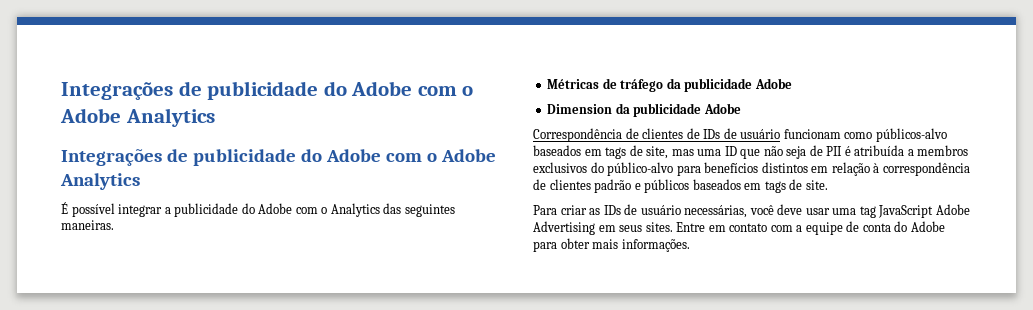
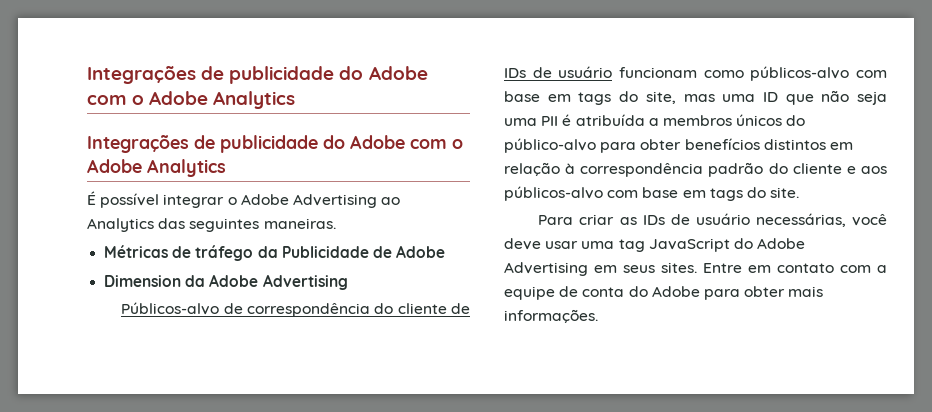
[164,203,328,217] a publicidade do Adobe com o -> [227,194,401,208] o Adobe Advertising ao
[684,78,753,92] publicidade -> [281,246,392,258] Publicidade de
[633,103,741,117] [533,128,684,142] publicidade Adobe // Correspondência de clientes -> [209,274,348,290] [121,302,447,317] Adobe Advertising // Públicos-alvo de correspondência do cliente
[533,145,643,159] baseados em tags de -> [856,70,887,78] [504,91,639,105] com base em tags do
[809,145,823,156] de -> [504,118,537,126] uma
[533,162,587,173] exclusivos -> [736,114,783,126] únicos
(701, 170) none -> [640,139,682,150] obter
[533,179,803,193] de clientes padrão e públicos baseados em tags de -> [708,162,888,177] [504,186,766,201] padrão do cliente e aos públicos-alvo com base em tags do
(934, 211) none -> [733,238,753,249] do

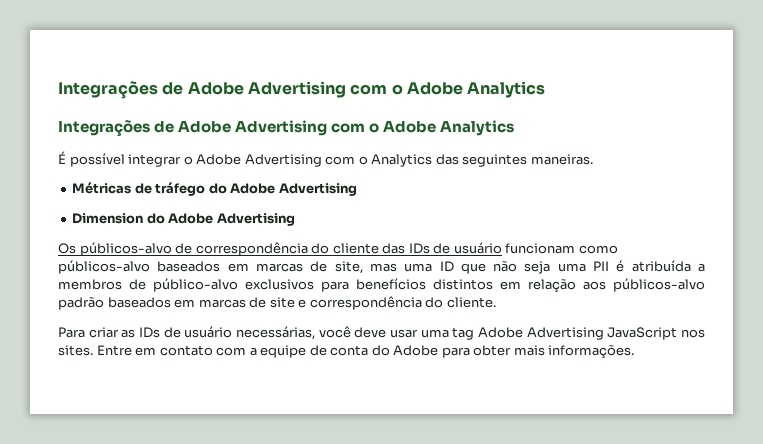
[87,66,428,84] Integrações de publicidade do Adobe -> [58,81,346,99] Integrações de Adobe Advertising
[220,135,405,153] publicidade do Adobe -> [178,120,328,136] Adobe Advertising
[381,197,401,205] ao -> [325,156,368,165] com o
[257,245,446,258] [104,274,348,290] [121,302,220,315] da Publicidade de Adobe // Dimension da Adobe Advertising // Públicos-alvo -> [208,183,357,196] [72,213,295,226] [58,242,172,256] do Adobe Advertising // Dimension do Adobe Advertising // Os públicos-alvo
[450,303,470,314] de -> [382,243,406,254] das
[856,70,887,78] [504,91,639,105] com base em tags do -> [157,261,328,272] baseados em marcas de
[736,114,806,126] [504,138,853,153] [504,162,888,177] [504,186,800,201] únicos do público-alvo para obter benefícios distintos em relação à correspondência padrão do cliente e aos públicos-alvo com base em tags do site. -> [129,278,705,293] [58,296,496,310] de público-alvo exclusivos para benefícios distintos em relação aos públicos-alvo padrão baseados em marcas de site e correspondência do cliente.
[648,238,806,252] [504,262,655,276] JavaScript do Adobe Advertising em seus -> [478,327,705,340] Adobe Advertising JavaScript nos

